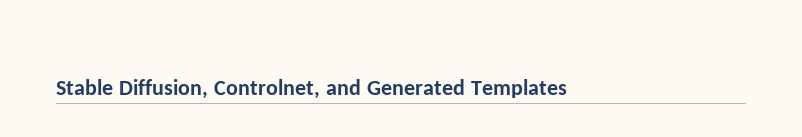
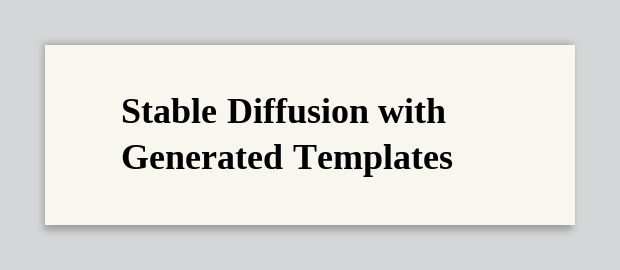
[118,79,361,99] Diffusion, Controlnet, and -> [226,98,447,123] Diffusion with

